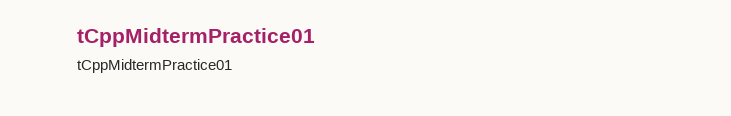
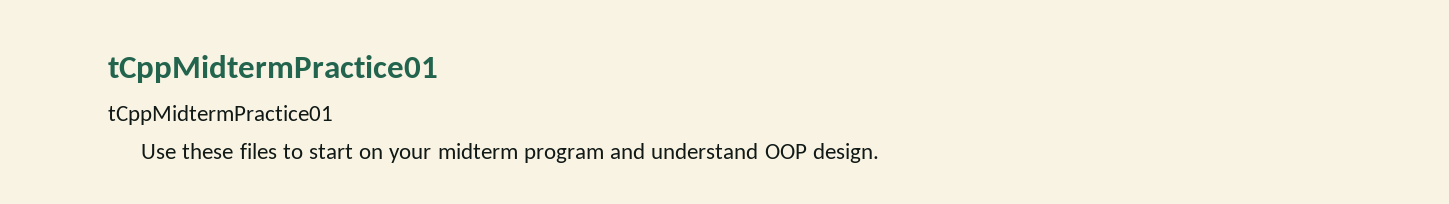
(232, 66) none -> [141,143,879,163] // Use these files to start on your midterm program and understand OOP design.

